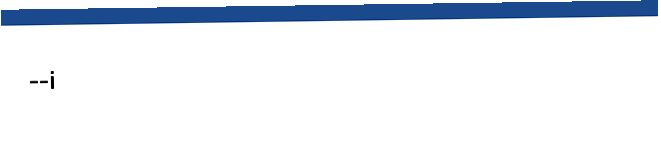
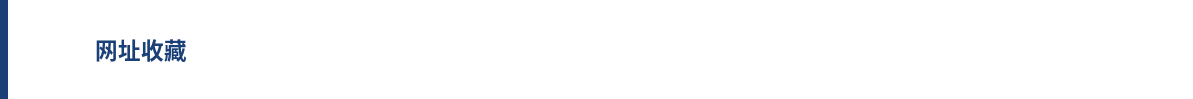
[28,70,57,90] --i -> [95,39,187,62] 网址收藏

